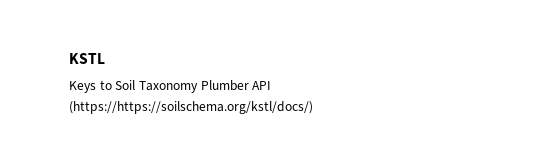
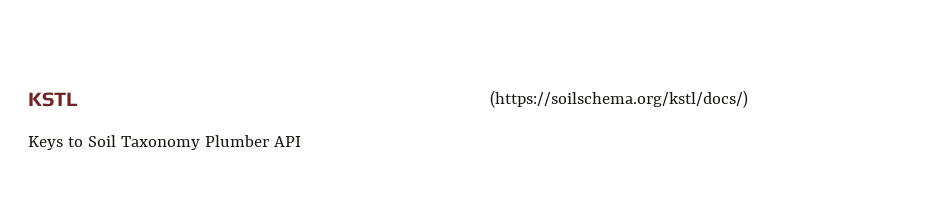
[69,101,313,114] (https://https://soilschema.org/kstl/docs/) -> [490,90,748,108] (https://soilschema.org/kstl/docs/)

